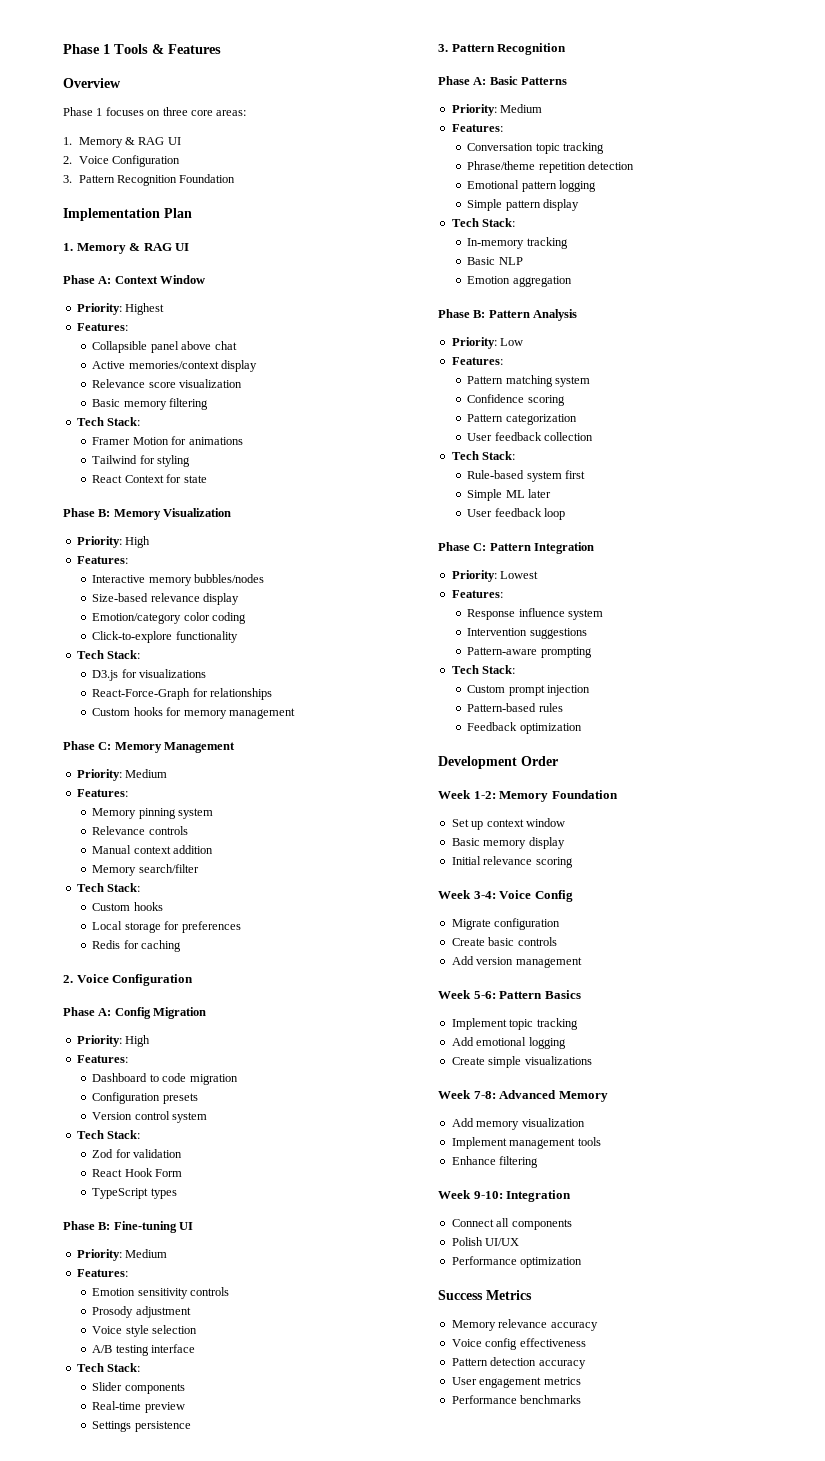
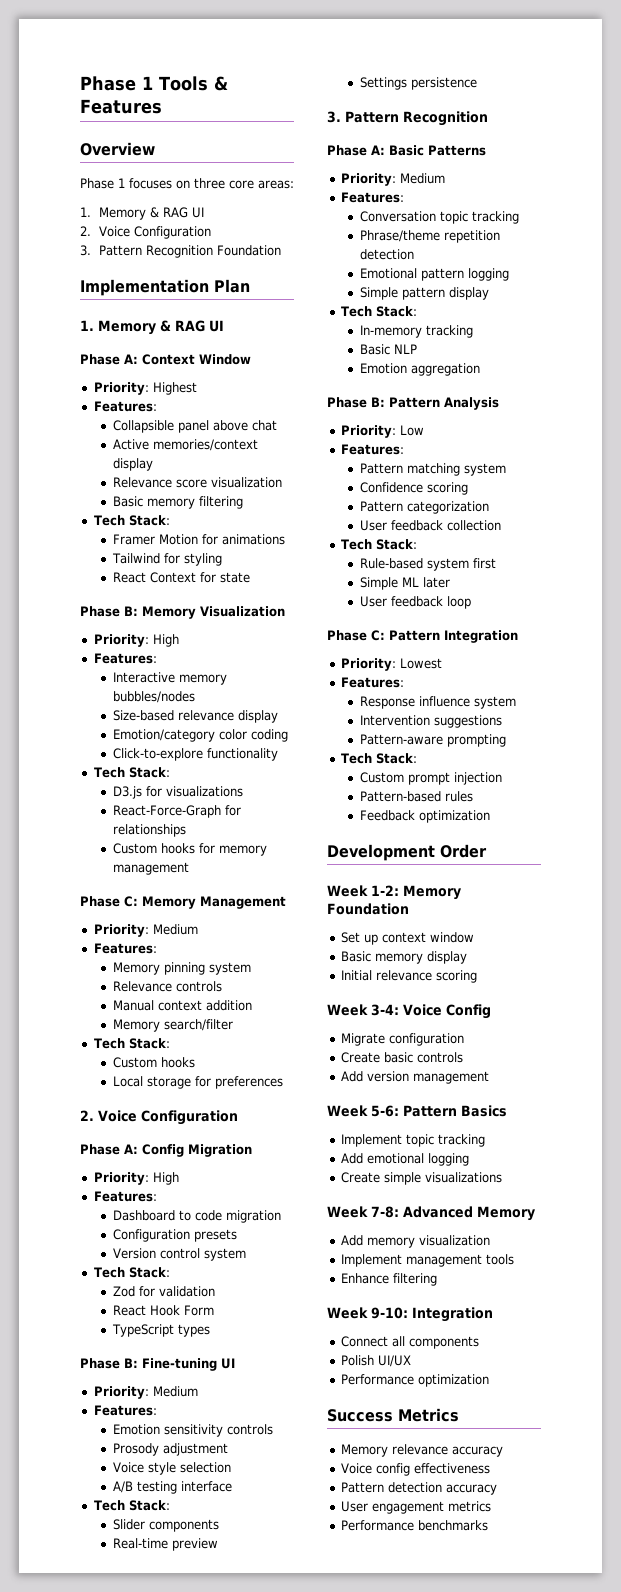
[92,940,182,952] // Redis for caching -> (283, 1082) none

